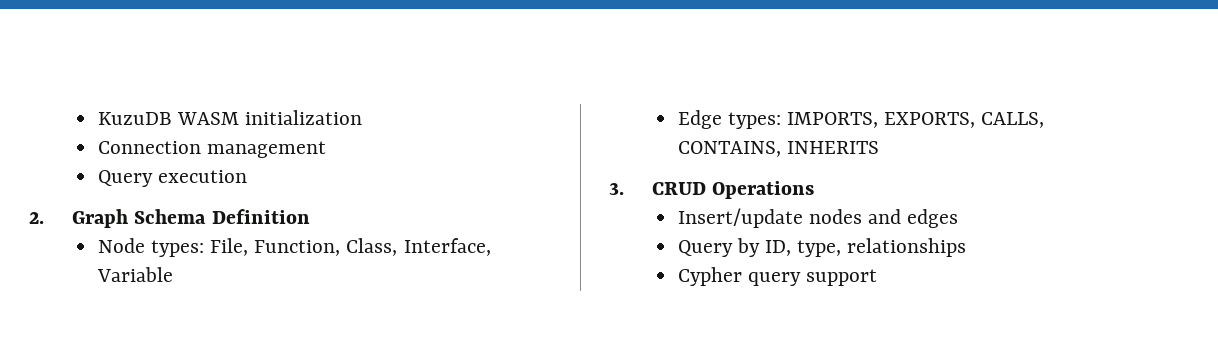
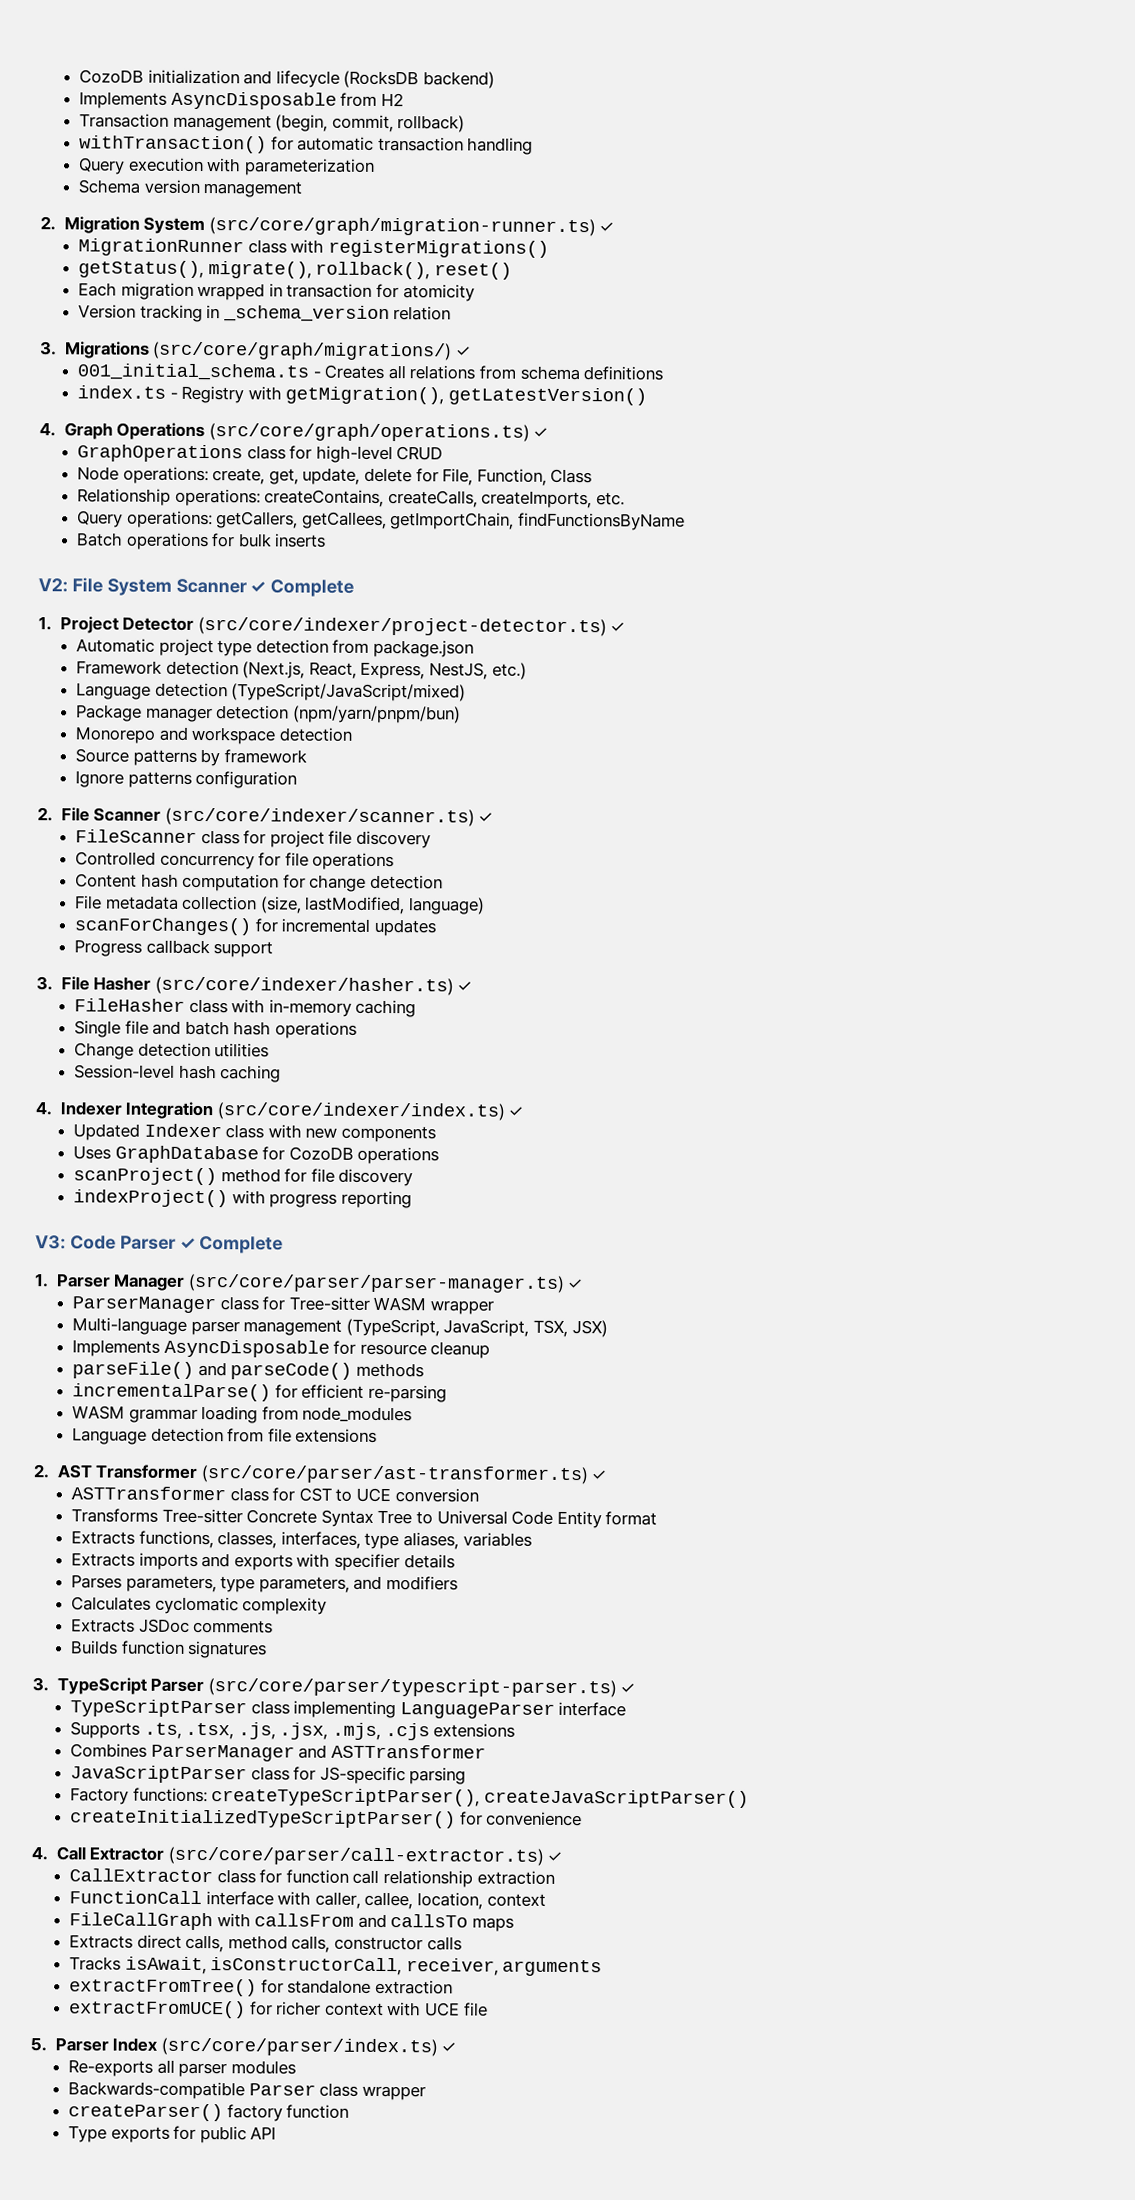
[97,112,239,125] KuzuDB WASM -> [79,69,145,84] CozoDB
[97,141,326,158] [97,170,247,187] [29,209,310,228] [97,238,491,257] [96,267,173,282] [677,110,1045,129] [677,141,879,157] [609,181,815,199] [677,208,959,228] [677,238,967,257] [677,267,877,286] // Connection management // Query execution // 2. Graph Schema Definition // Node types: File, Function, Class, Interface, Variable // Edge types: IMPORTS, EXPORTS, CALLS, CONTAINS, INHERITS // 3. CRUD Operations // Insert/update nodes and edges // Query by ID, type, relationships // Cypher query support -> [243,70,496,89] [79,91,404,110] [79,113,466,133] [79,135,534,155] [79,157,375,176] [78,179,303,198] [40,216,615,237] [78,238,549,258] [78,260,512,280] [78,282,475,302] [78,304,452,323] [40,341,471,361] [77,363,664,381] [77,385,648,406] [39,422,549,442] [77,444,444,464] [77,466,593,486] [77,488,626,509] [77,510,686,531] [76,532,327,551] [38,577,355,597] [38,616,626,637] [76,638,475,658] [76,660,527,680] [76,682,467,702] [76,704,461,724] [75,726,353,745] [75,748,307,767] [75,770,298,789] [37,807,494,827] [75,829,432,849] [75,851,395,871] [75,873,444,892] [75,895,486,915] [74,917,436,937] [74,939,274,958] [36,976,473,996] [74,998,417,1018] [74,1020,358,1039] [74,1042,270,1060] [74,1064,282,1083] [35,1101,524,1121] [73,1123,437,1143] [73,1145,440,1165] [73,1167,414,1187] [73,1189,412,1209] [35,1235,284,1254] [34,1273,584,1293] [72,1296,495,1315] [72,1317,608,1338] [72,1339,491,1359] [72,1361,424,1380] [72,1383,447,1403] [72,1405,413,1424] [72,1427,378,1445] [33,1464,607,1485] [71,1486,479,1503] [71,1508,658,1529] [71,1530,532,1550] [71,1552,455,1572] [71,1574,459,1593] [71,1596,328,1615] [71,1618,274,1634] [70,1640,268,1659] [32,1677,636,1698] [70,1699,627,1719] [70,1721,516,1741] [70,1743,486,1762] [70,1765,467,1785] [70,1787,749,1808] [70,1809,583,1829] [31,1846,563,1866] [69,1868,555,1888] [69,1890,546,1910] [69,1912,515,1932] [69,1934,462,1953] [69,1956,603,1977] [69,1978,453,1997] [69,2000,488,2019] [30,2037,457,2057] [68,2059,296,2078] [68,2081,426,2101] [68,2103,350,2122] [68,2125,277,2144] and lifecycle (RocksDB backend) // Implements AsyncDisposable from H2 // Transaction management (begin, commit, rollback) // withTransaction() for automatic transaction handling // Query execution with parameterization // Schema version management // 2. Migration System (src/core/graph/migration-runner.ts) ✓ // MigrationRunner class with registerMigrations() // getStatus(), migrate(), rollback(), reset() // Each migration wrapped in transaction for atomicity // Version tracking in _schema_version relation // 3. Migrations (src/core/graph/migrations/) ✓ // 001_initial_schema.ts - Creates all relations from schema definitions // index.ts - Registry with getMigration(), getLatestVersion() // 4. Graph Operations (src/core/graph/operations.ts) ✓ // GraphOperations class for high-level CRUD // Node operations: create, get, update, delete for File, Function, Class // Relationship operations: createContains, createCalls, createImports, etc. // Query operations: getCallers, getCallees, getImportChain, findFunctionsByName // Batch operations for bulk inserts // V2: File System Scanner ✓ Complete // 1. Project Detector (src/core/indexer/project-detector.ts) ✓ // Automatic project type detection from package.json // Framework detection (Next.js, React, Express, NestJS, etc.) // Language detection (TypeScript/JavaScript/mixed) // Package manager detection (npm/yarn/pnpm/bun) // Monorepo and workspace detection // Source patterns by framework // Ignore patterns configuration // 2. File Scanner (src/core/indexer/scanner.ts) ✓ // FileScanner class for project file discovery // Controlled concurrency for file operations // Content hash computation for change detection // File metadata collection (size, lastModified, language) // scanForChanges() for incremental updates // Progress callback support // 3. File Hasher (src/core/indexer/hasher.ts) ✓ // FileHasher class with in-memory caching // Single file and batch hash operations // Change detection utilities // Session-level hash caching // 4. Indexer Integration (src/core/indexer/index.ts) ✓ // Updated Indexer class with new components // Uses GraphDatabase for CozoDB operations // scanProject() method for file discovery // indexProject() with progress reporting // V3: Code Parser ✓ Complete // 1. Parser Manager (src/core/parser/parser-manager.ts) ✓ // ParserManager class for Tree-sitter WASM wrapper // Multi-language parser management (TypeScript, JavaScript, TSX, JSX) // Implements AsyncDisposable for resource cleanup // parseFile() and parseCode() methods // incrementalParse() for efficient re-parsing // WASM grammar loading from node_modules // Language detection from file extensions // 2. AST Transformer (src/core/parser/ast-transformer.ts) ✓ // ASTTransformer class for CST to UCE conversion // Transforms Tree-sitter Concrete Syntax Tree to Universal Code Entity format // Extracts functions, classes, interfaces, type aliases, variables // Extracts imports and exports with specifier details // Parses parameters, type parameters, and modifiers // Calculates cyclomatic complexity // Extracts JSDoc comments // Builds function signatures // 3. TypeScript Parser (src/core/parser/typescript-parser.ts) ✓ // TypeScriptParser class implementing LanguageParser interface // Supports .ts, .tsx, .js, .jsx, .mjs, .cjs extensions // Combines ParserManager and ASTTransformer // JavaScriptParser class for JS-specific parsing // Factory functions: createTypeScriptParser(), createJavaScriptParser() // createInitializedTypeScriptParser() for convenience // 4. Call Extractor (src/core/parser/call-extractor.ts) ✓ // CallExtractor class for function call relationship extraction // FunctionCall interface with caller, callee, location, context // FileCallGraph with callsFrom and callsTo maps // Extracts direct calls, method calls, constructor calls // Tracks isAwait, isConstructorCall, receiver, arguments // extractFromTree() for standalone extraction // extractFromUCE() for richer context with UCE file // 5. Parser Index (src/core/parser/index.ts) ✓ // Re-exports all parser modules // Backwards-compatible Parser class wrapper // createParser() factory function // Type exports for public API

